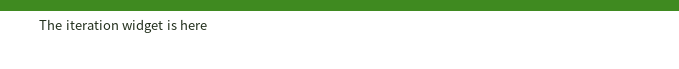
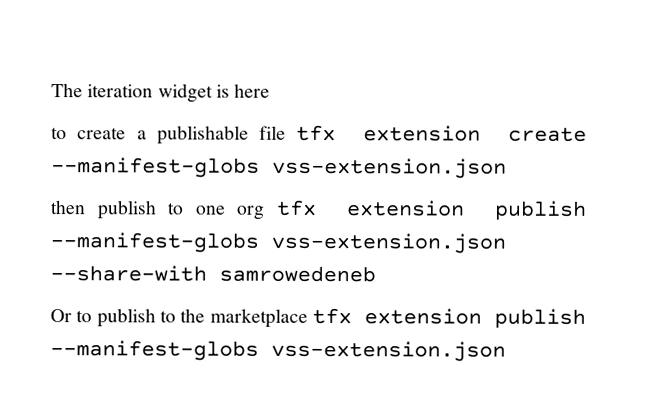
(208, 24) none -> [51,124,587,145] [51,157,507,179] [50,199,587,221] [50,232,506,254] [50,265,376,283] [50,307,586,329] [50,340,506,362] // to create a publishable file tfx extension create --manifest-globs vss-extension.json // then publish to one org tfx extension publish --manifest-globs vss-extension.json --share-with samrowedeneb // Or to publish to the marketplace tfx extension publish --manifest-globs vss-extension.json

